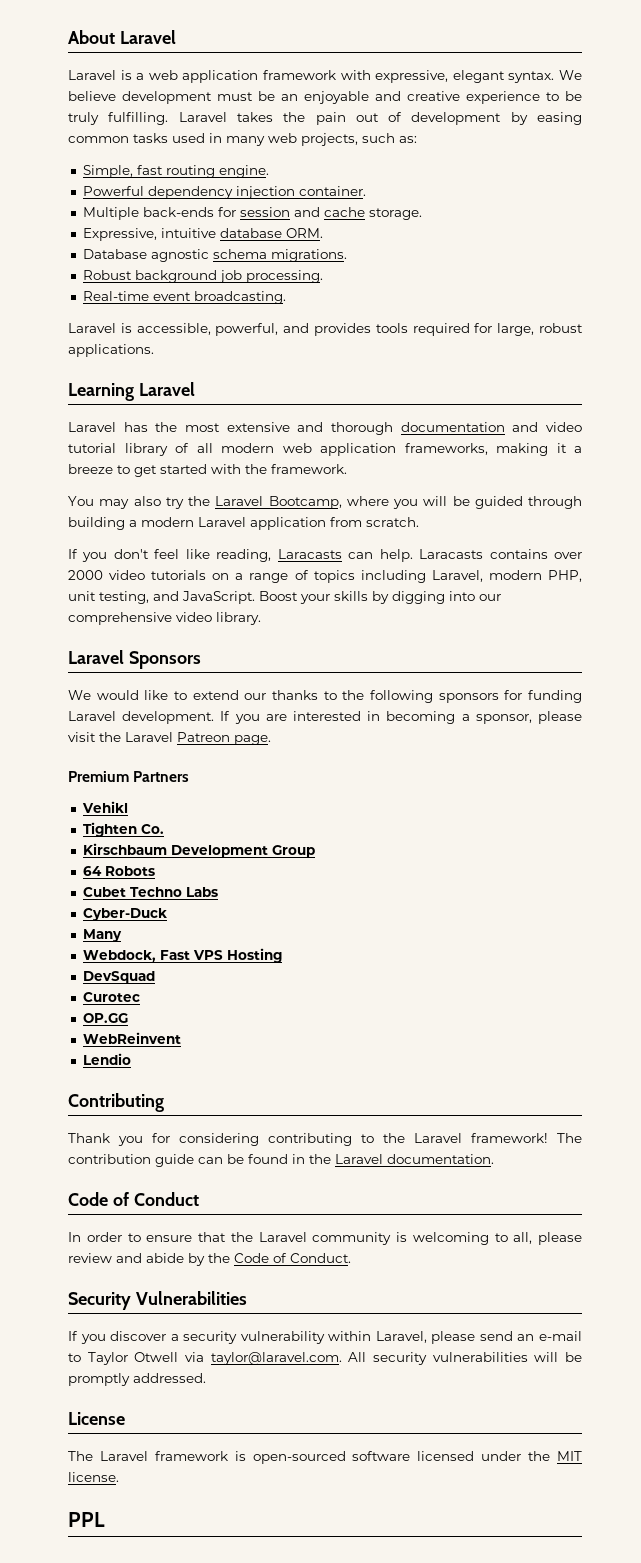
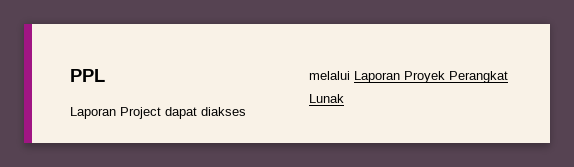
[68,30,176,44] [68,70,583,83] [68,91,582,104] [68,112,582,125] [68,133,417,146] [82,165,269,178] [82,186,366,199] [82,207,422,220] [82,228,323,241] [82,249,347,262] [82,270,323,283] [82,291,286,304] [68,323,583,336] [68,344,154,357] [68,382,195,401] [68,422,582,435] [68,443,582,456] [68,464,347,477] [68,496,582,509] [68,517,419,530] [68,549,582,562] [68,570,582,583] [68,591,501,604] [68,612,261,625] [68,650,201,669] [68,690,582,703] [68,711,582,724] [68,732,271,745] [68,771,190,782] [81,801,128,813] [82,822,164,837] [82,843,315,858] [82,866,155,876] [82,887,218,897] [82,908,167,921] [82,929,122,942] [82,948,282,963] [82,971,155,984] [82,992,140,1002] [82,1013,128,1023] [82,1032,181,1044] [82,1053,131,1065] [68,1093,164,1112] [68,1133,582,1146] [68,1154,494,1167] [68,1192,199,1206] [68,1232,582,1245] [68,1253,351,1266] [68,1291,247,1310] [68,1331,582,1344] [68,1352,582,1365] [68,1373,206,1386] [68,1412,125,1425] [68,1451,583,1464] [68,1472,119,1482] [68,1512,105,1527] About Laravel // Laravel is a web application framework with expressive, elegant syntax. We believe development must be an enjoyable and creative experience to be truly fulfilling. Laravel takes the pain out of development by easing common tasks used in many web projects, such as: // Simple, fast routing engine. // Powerful dependency injection container. // Multiple back-ends for session and cache storage. // Expressive, intuitive database ORM. // Database agnostic schema migrations. // Robust background job processing. // Real-time event broadcasting. // Laravel is accessible, powerful, and provides tools required for large, robust applications. // Learning Laravel // Laravel has the most extensive and thorough documentation and video tutorial library of all modern web application frameworks, making it a breeze to get started with the framework. // You may also try the Laravel Bootcamp, where you will be guided through building a modern Laravel application from scratch. // If you don't feel like reading, Laracasts can help. Laracasts contains over 2000 video tutorials on a range of topics including Laravel, modern PHP, unit testing, and JavaScript. Boost your skills by digging into our comprehensive video library. // Laravel Sponsors // We would like to extend our thanks to the following sponsors for funding Laravel development. If you are interested in becoming a sponsor, please visit the Laravel Patreon page. // Premium Partners // Vehikl // Tighten Co. // Kirschbaum Development Group // 64 Robots // Cubet Techno Labs // Cyber-Duck // Many // Webdock, Fast VPS Hosting // DevSquad // Curotec // OP.GG // WebReinvent // Lendio // Contributing // Thank you for considering contributing to the Laravel framework! The contribution guide can be found in the Laravel documentation. // Code of Conduct // In order to ensure that the Laravel community is welcoming to all, please review and abide by the Code of Conduct. // Security Vulnerabilities // If you discover a security vulnerability within Laravel, please send an e-mail to Taylor Otwell via taylor@laravel.com. All security vulnerabilities will be promptly addressed. // License // The Laravel framework is open-sourced software licensed under the MIT license. // PPL -> [70,69,105,82] [70,107,246,119] [309,71,508,83] [309,94,344,103] PPL // Laporan Project dapat diakses melalui Laporan Proyek Perangkat Lunak

